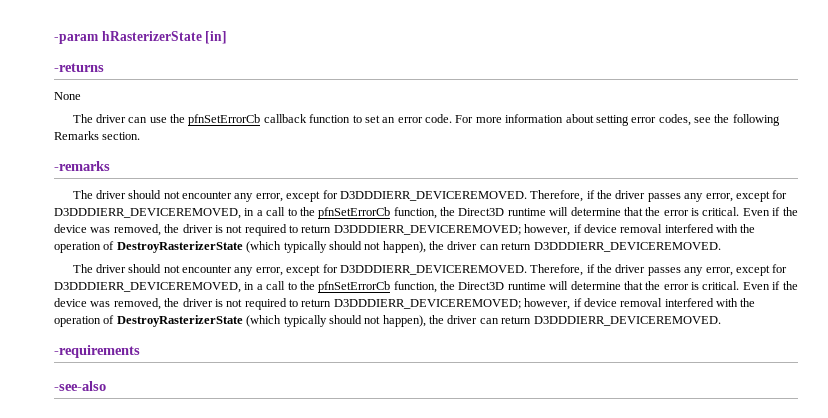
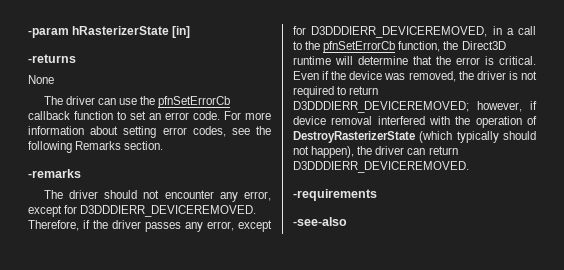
[72,264,788,276] [54,281,798,293] [54,298,756,310] [54,315,721,327] // The driver should not encounter any error, except for D3DDDIERR_DEVICEREMOVED. Therefore, if the driver passes any error, except for D3DDDIERR_DEVICEREMOVED, in a call to the pfnSetErrorCb function, the Direct3D runtime will determine that the error is critical. Even if the device was removed, the driver is not required to return D3DDDIERR_DEVICEREMOVED; however, if device removal interfered with the operation of DestroyRasterizerState (which typically should not happen), the driver can return D3DDDIERR_DEVICEREMOVED. -> (469, 167) none

